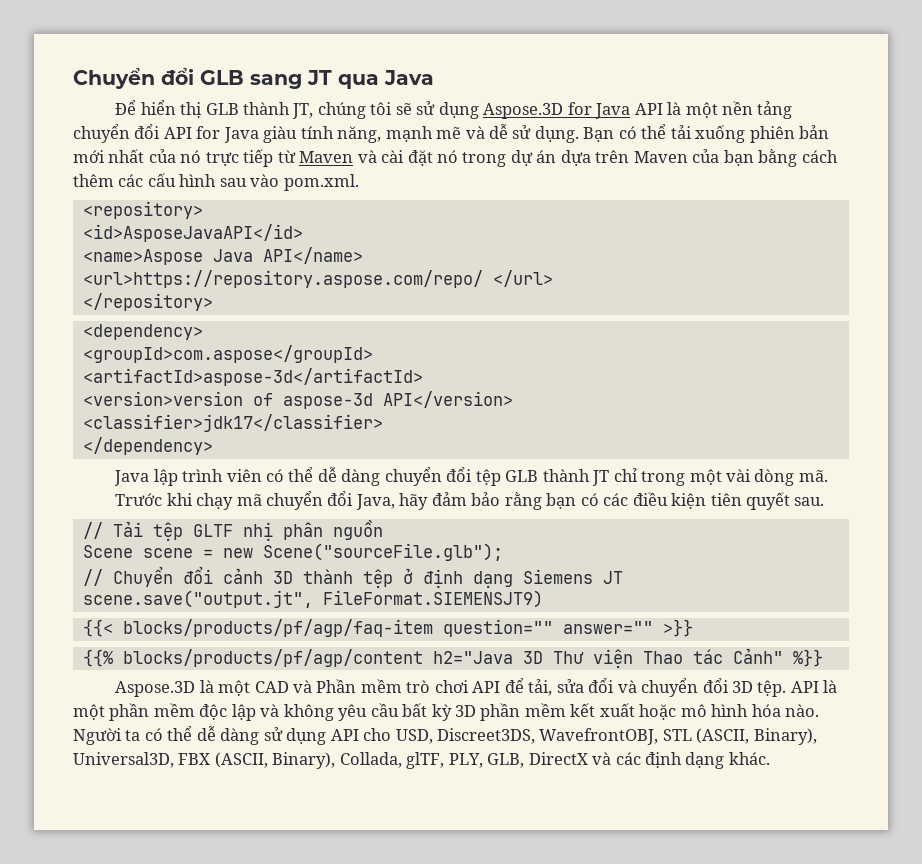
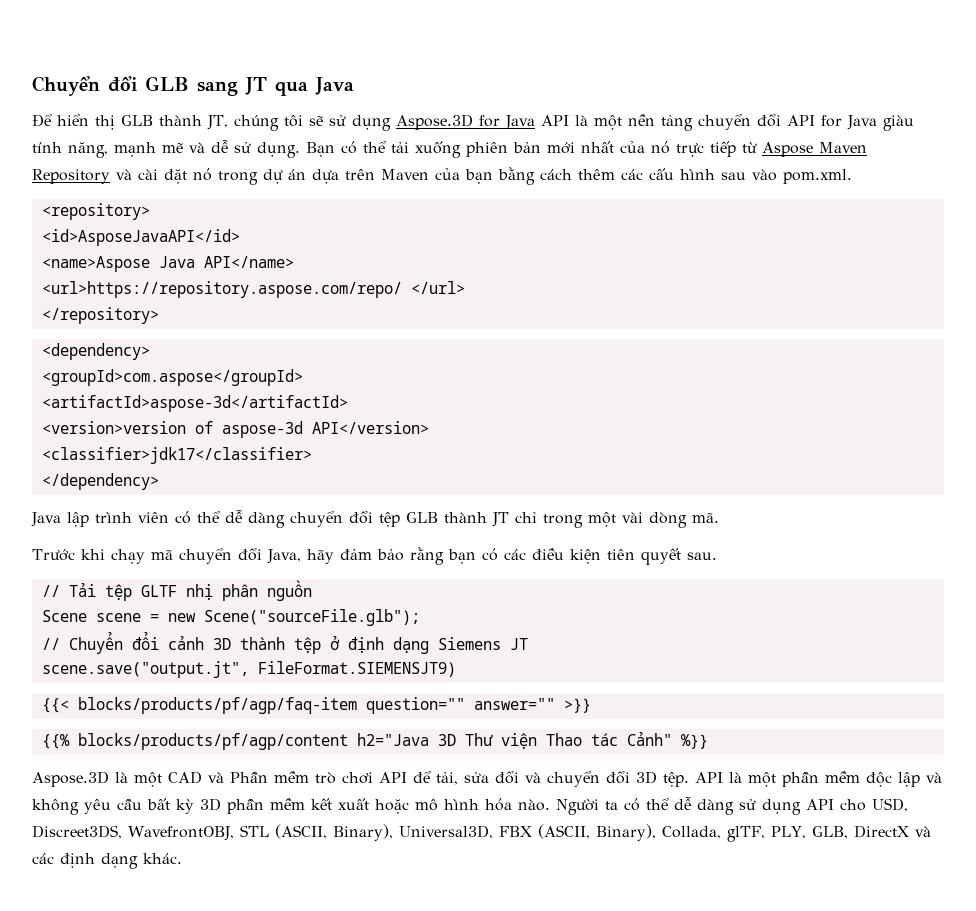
[299,151,354,163] Maven -> [762,142,867,157] [32,169,110,184] Aspose Maven Repository

